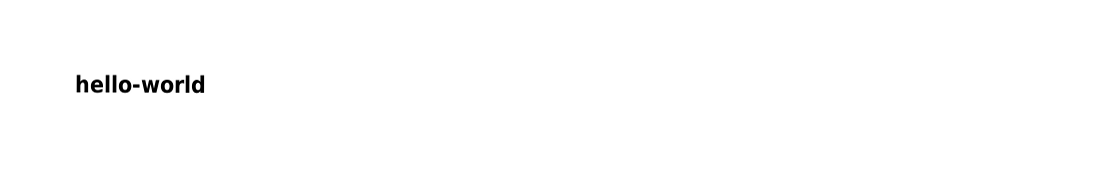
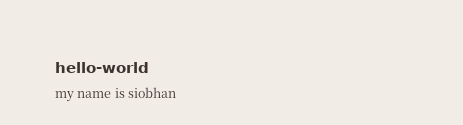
(207, 84) none -> [55,87,177,102] // my name is siobhan

